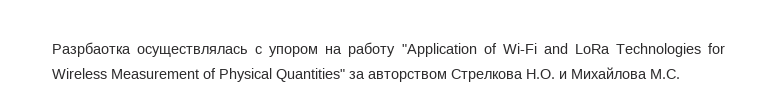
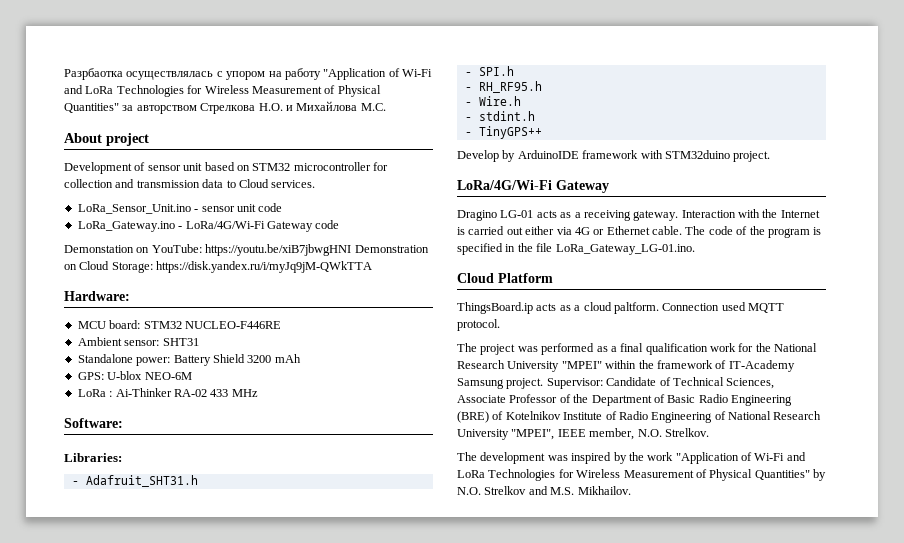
(680, 74) none -> [64,133,149,146] [64,162,388,174] [64,179,316,188] [77,203,283,214] [77,220,340,232] [64,244,429,256] [64,261,373,273] [64,291,130,301] [77,320,281,329] [77,337,199,346] [77,354,301,366] [77,371,192,380] [77,388,258,397] [64,418,123,428] [64,453,122,462] [71,475,198,487] [464,66,514,76] [464,81,542,93] [464,96,521,106] [464,111,535,121] [464,126,542,139] [457,150,771,162] [457,180,609,193] [457,209,820,221] [457,226,822,238] [457,243,695,255] [457,273,553,283] [457,302,784,314] [457,319,500,331] [457,343,818,355] [457,360,795,372] [457,377,775,389] [457,394,792,406] [457,411,822,423] [457,428,709,440] [457,452,806,464] [457,469,826,481] [457,486,631,495] // About project // Development of sensor unit based on STM32 microcontroller for collection and transmission data to Cloud services. // LoRa_Sensor_Unit.ino - sensor unit code // LoRa_Gateway.ino - LoRa/4G/Wi-Fi Gateway code // Demonstation on YouTube: https://youtu.be/xiB7jbwgHNI Demonstration on Cloud Storage: https://disk.yandex.ru/i/myJq9jM-QWkTTA // Hardware: // MCU board: STM32 NUCLEO-F446RE // Ambient sensor: SHT31 // Standalone power: Battery Shield 3200 mAh // GPS: U-blox NEO-6M // LoRa : Ai-Thinker RA-02 433 MHz // Software: // Librаries: // - Adafruit_SHT31.h // - SPI.h // - RH_RF95.h // - Wire.h // - stdint.h // - TinyGPS++ // Develop by ArduinoIDE framework with STM32duino project. // LoRa/4G/Wi-Fi Gateway // Dragino LG-01 acts as a receiving gateway. Interaction with the Internet is carried out either via 4G or Ethernet cable. The code of the program is specified in the file LoRa_Gateway_LG-01.ino. // Cloud Platform // ThingsBoard.ip acts as a cloud paltform. Connection used MQTT protocol. // The project was performed as a final qualification work for the National Research University "MPEI" within the framework of IT-Academy Samsung project. Supervisor: Candidate of Technical Sciences, Associate Professor of the Department of Basic Radio Engineering (ВRE) of Kotelnikov Institute of Radio Engineering of National Research University "MPEI", IEEE member, N.O. Strelkov. // The development was inspired by the work "Application of Wi-Fi and LoRa Technologies for Wireless Measurement of Physical Quantities" by N.O. Strelkov and M.S. Mikhailov.

